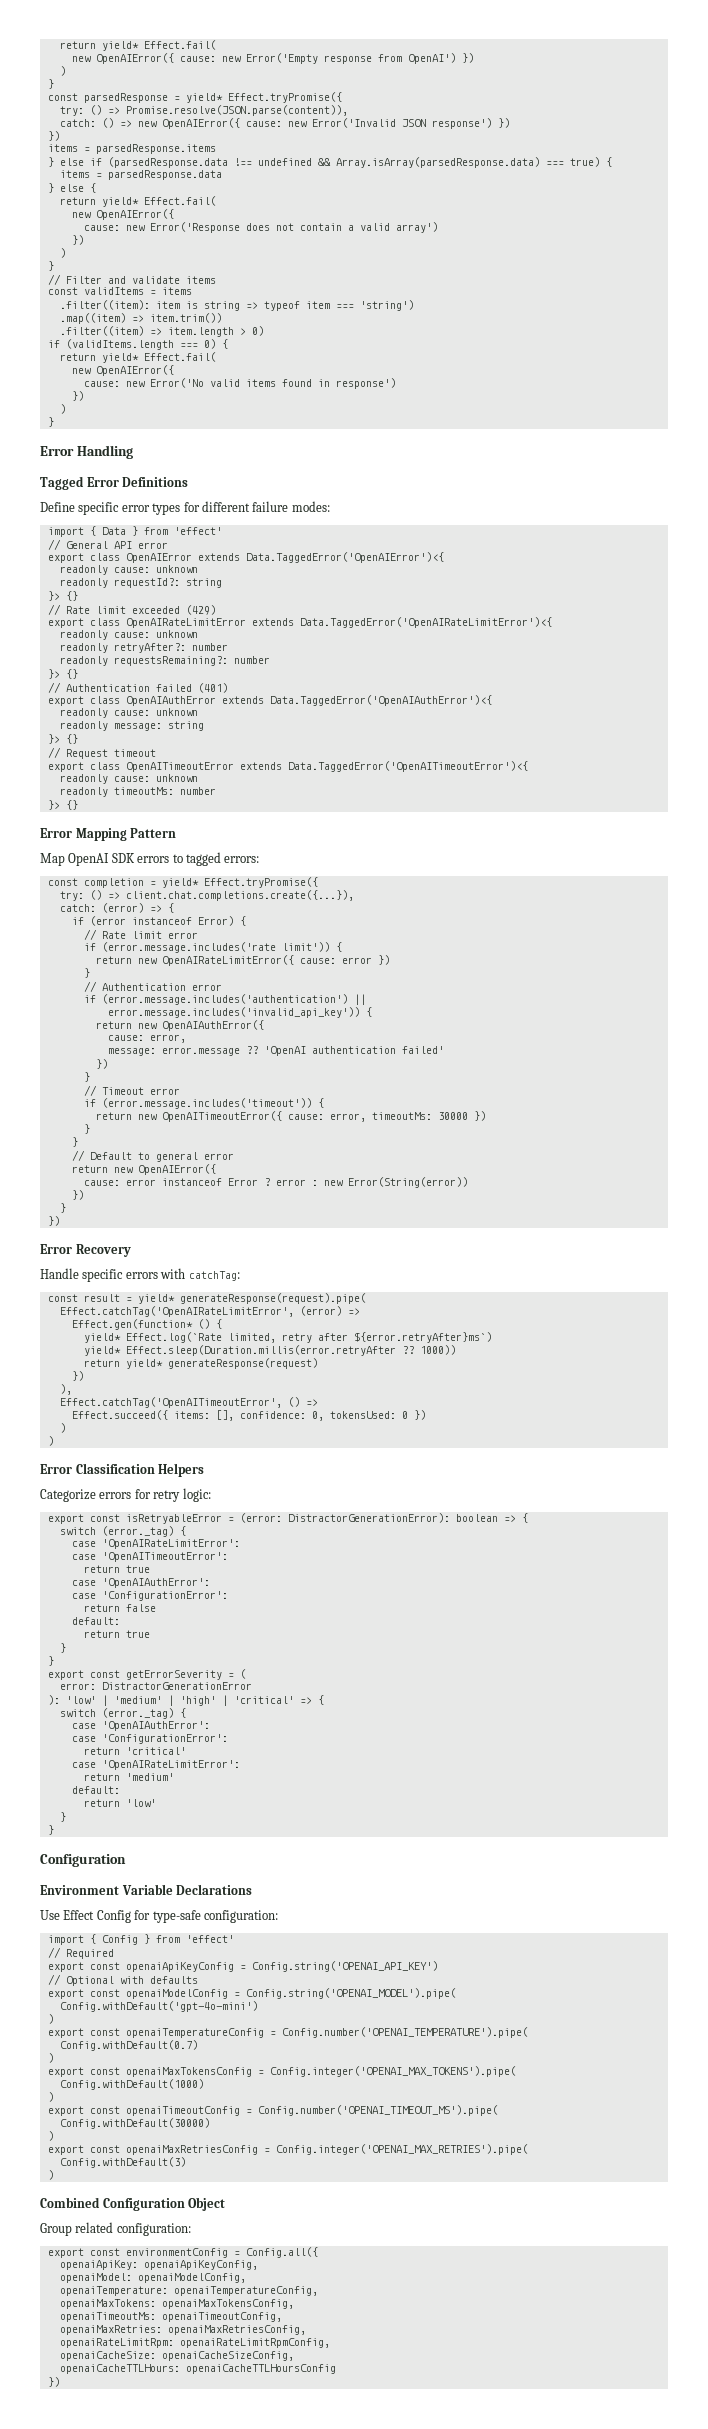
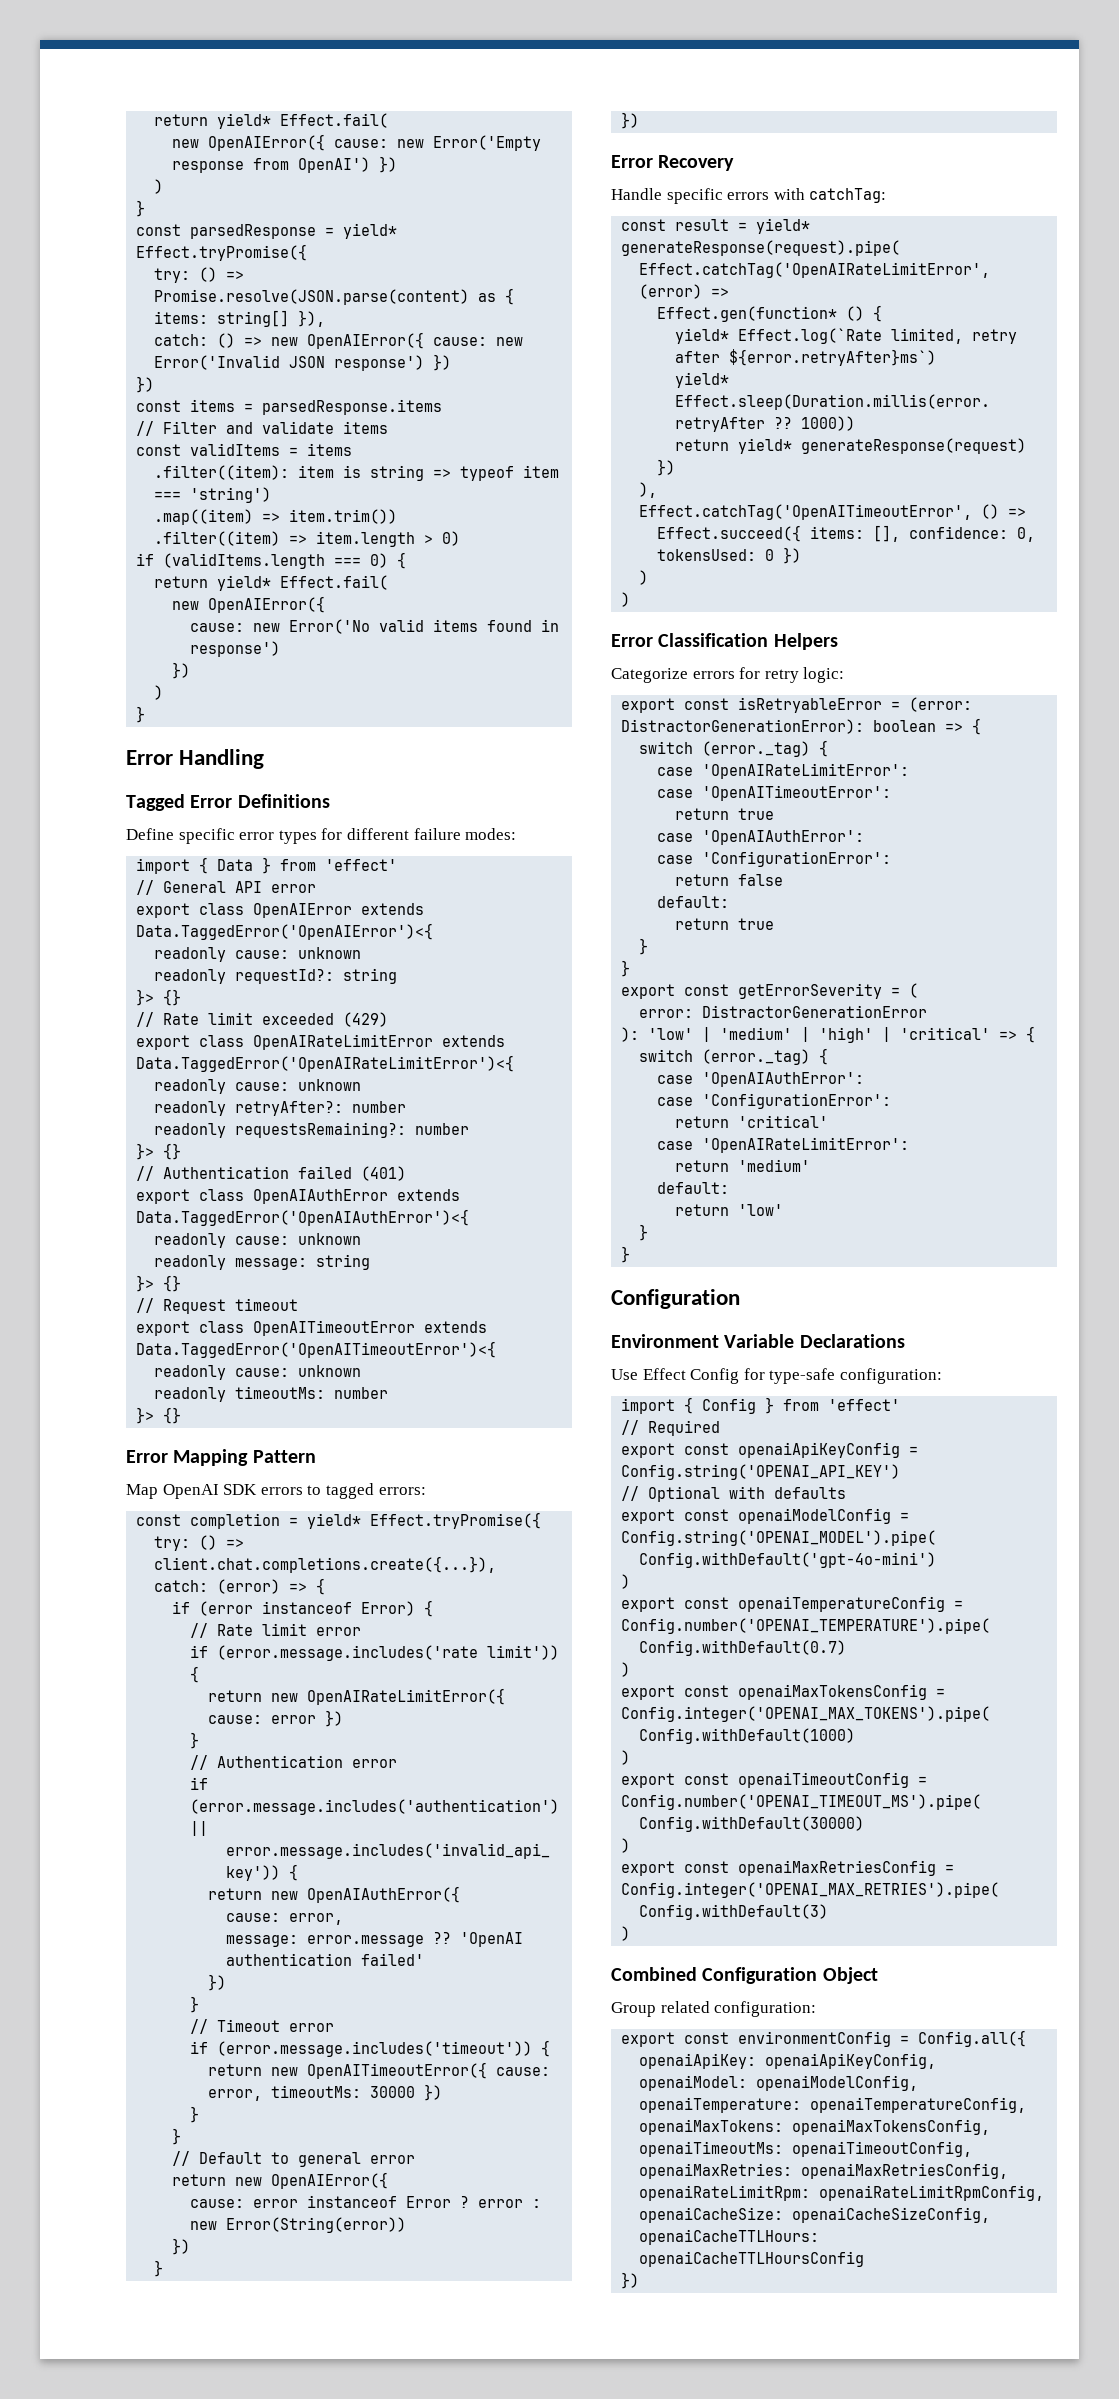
[125,105,348,116] Promise.resolve(JSON.parse(content)), -> [154,288,515,305] [154,310,326,327] Promise.resolve(JSON.parse(content) as { items: string[] }),
(60, 136) none -> [136,400,182,412] const
[47,157,612,168] [59,170,222,180] [47,183,96,193] [59,196,216,207] [71,209,174,220] [83,222,438,233] [71,235,84,245] [59,248,66,258] [47,261,54,271] // } else if (parsedResponse.data !== undefined && Array.isArray(parsedResponse.data) === true) { // items = parsedResponse.data // } else { // return yield* Effect.fail( // new OpenAIError({ // cause: new Error('Response does not contain a valid array') // }) // ) // } -> (443, 407) none

